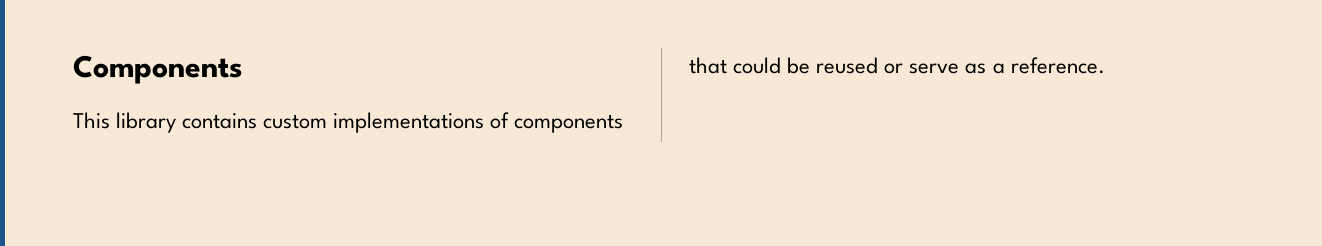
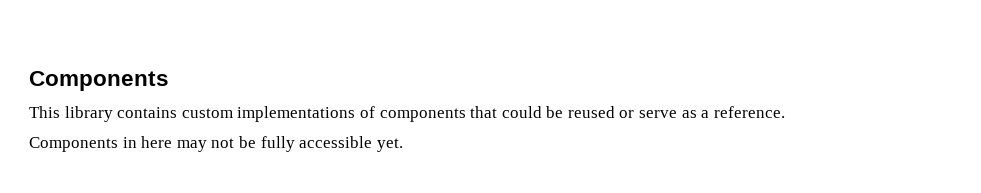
(1105, 65) none -> [29,136,403,152] // Components in here may not be fully accessible yet.

